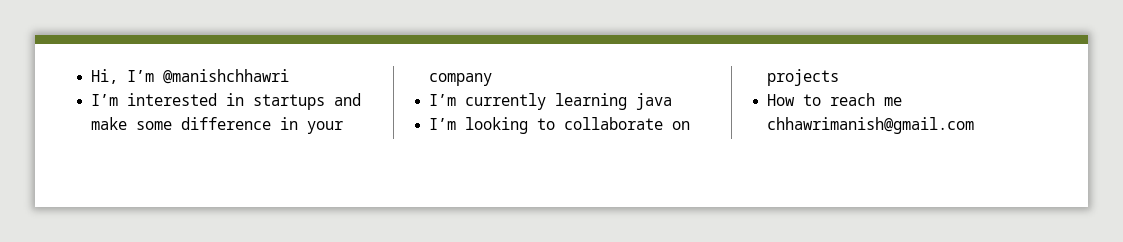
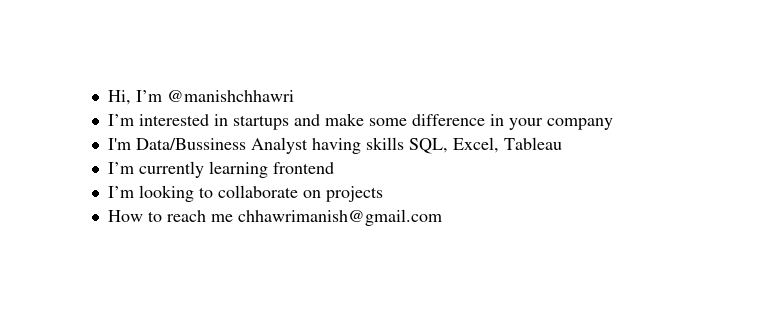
(493, 79) none -> [107,137,562,154] // I'm Data/Bussiness Analyst having skills SQL, Excel, Tableau
[636,93,673,110] java -> [272,162,334,174] frontend

